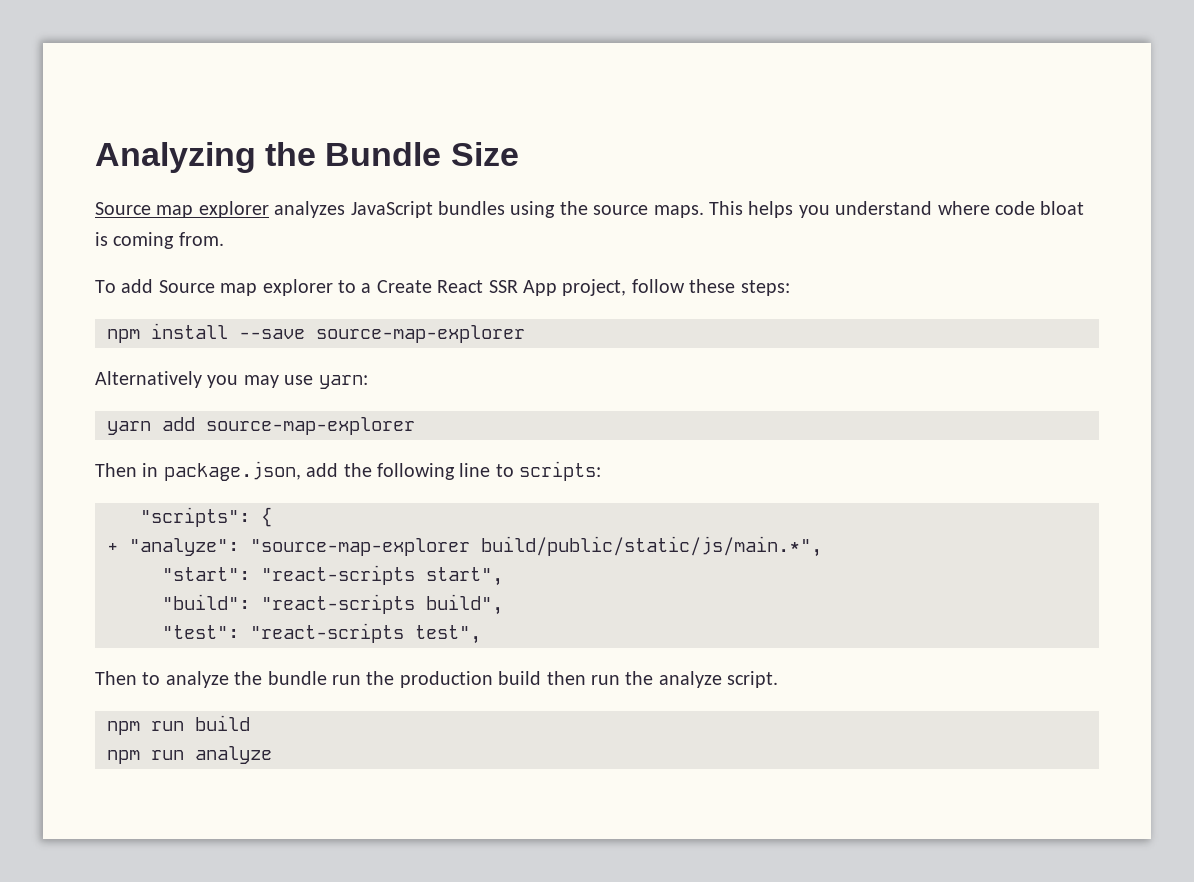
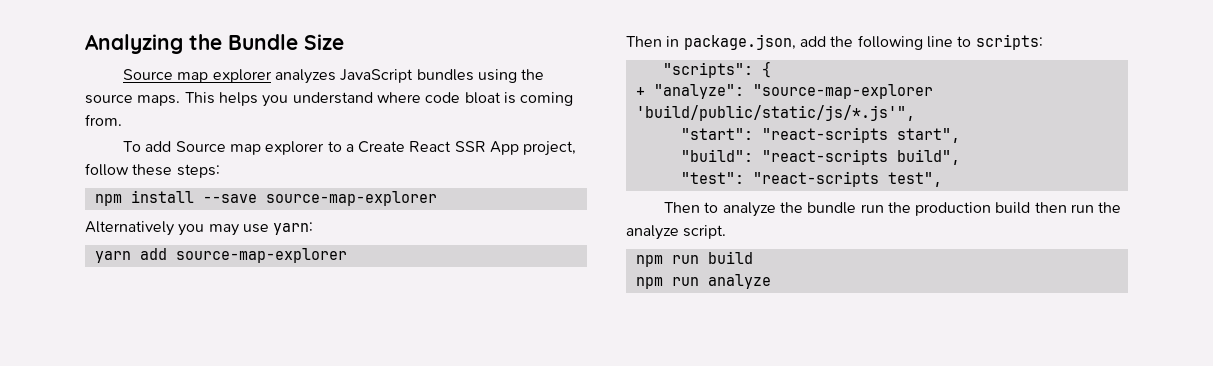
[481,536,822,557] build/public/static/js/main.*", -> [635,105,915,121] 'build/public/static/js/*.js'",

